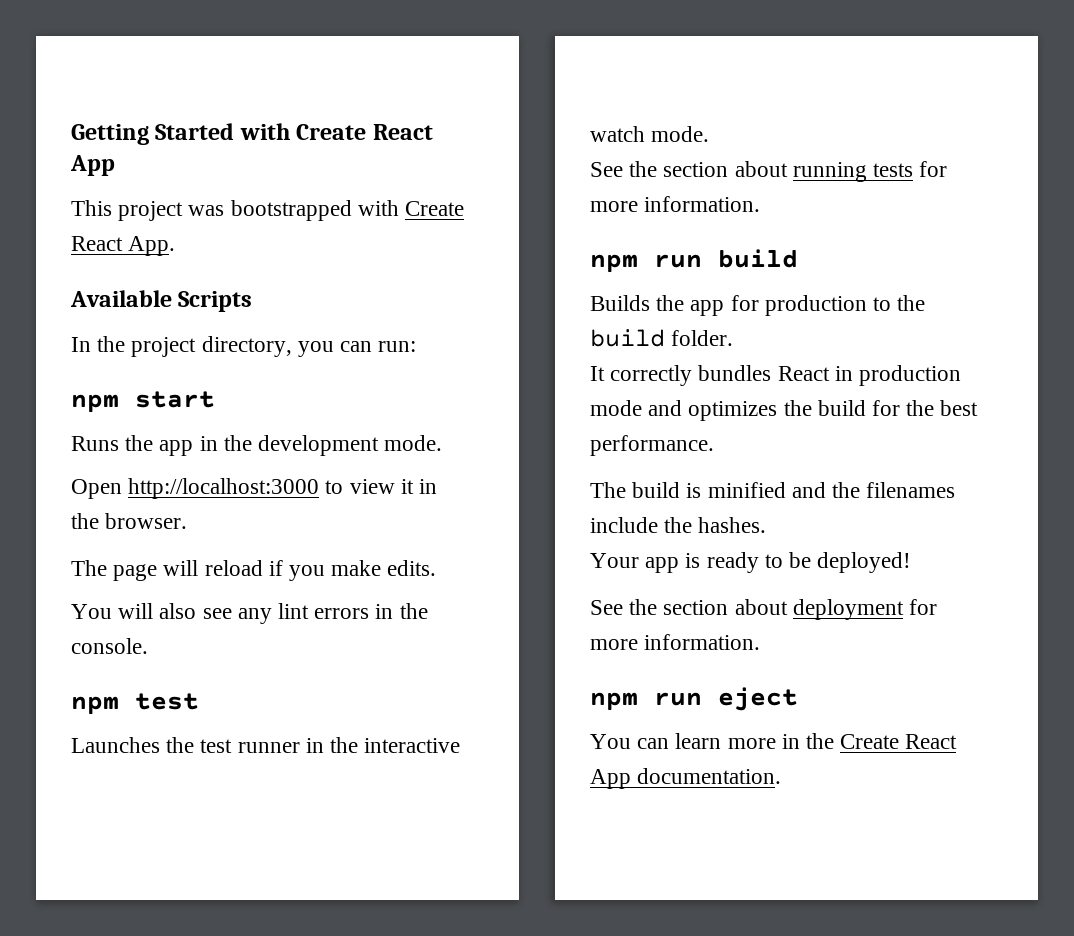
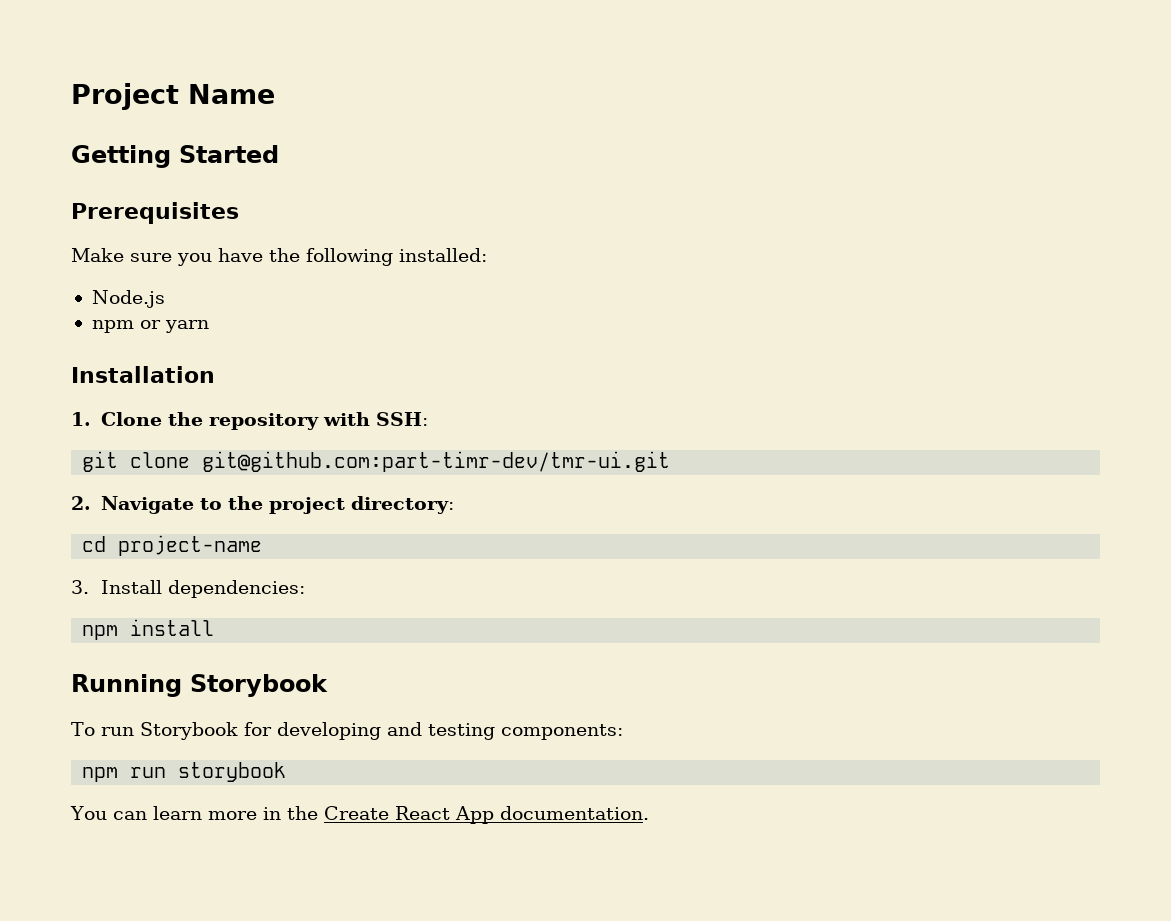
(71, 134) none -> [71,83,275,110] Project Name //
[239,123,433,140] [70,155,115,176] [71,200,465,221] [71,236,176,256] [70,290,253,312] [71,336,417,357] [71,391,215,413] [71,435,443,456] [71,478,438,499] [71,513,188,529] [71,560,437,581] [71,603,428,624] [71,638,148,654] [71,693,199,715] [71,737,461,753] [590,126,710,142] [590,161,948,182] [590,196,761,212] [590,249,798,273] [590,295,926,316] [590,329,734,347] [590,365,962,386] [590,400,979,421] [590,435,714,456] [590,482,956,498] [590,517,767,533] [590,552,912,573] [590,599,938,620] [590,634,761,650] [590,687,798,711] with Create React App // This project was bootstrapped with Create React App. // Available Scripts // In the project directory, you can run: // npm start // Runs the app in the development mode. // Open http://localhost:3000 to view it in the browser. // The page will reload if you make edits. // You will also see any lint errors in the console. // npm test // Launches the test runner in the interactive watch mode. // See the section about running tests for more information. // npm run build // Builds the app for production to the build folder. // It correctly bundles React in production mode and optimizes the build for the best performance. // The build is minified and the filenames include the hashes. // Your app is ready to be deployed! // See the section about deployment for more information. // npm run eject -> [71,202,239,224] [71,248,487,266] [91,290,165,308] [91,320,209,333] [71,366,215,383] [71,412,428,430] [82,451,671,472] [71,496,454,514] [82,535,263,556] [71,580,305,598] [82,619,215,640] [71,674,328,697] [71,722,623,740] [82,762,287,782] // Prerequisites // Make sure you have the following installed: // Node.js // npm or yarn // Installation // 1. Clone the repository with SSH: // git clone git@github.com:part-timr-dev/tmr-ui.git // 2. Navigate to the project directory: // cd project-name // 3. Install dependencies: // npm install // Running Storybook // To run Storybook for developing and testing components: // npm run storybook

